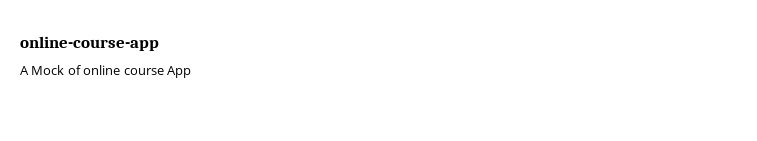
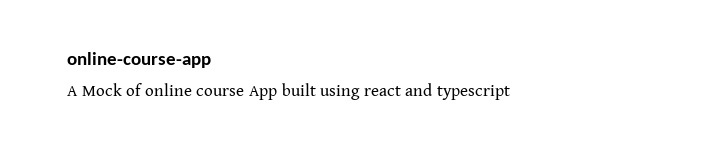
(191, 72) none -> [281,83,510,100] built using react and typescript

